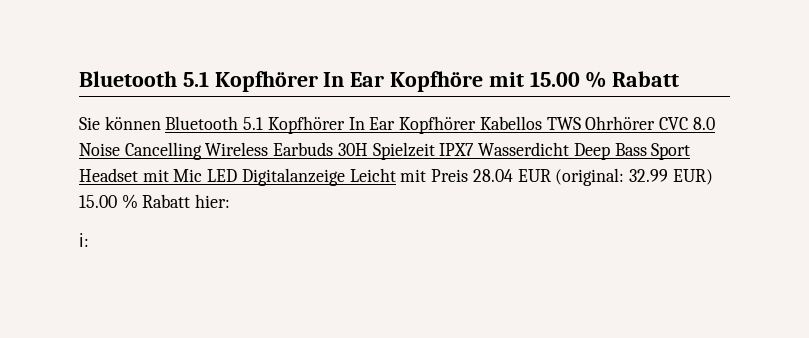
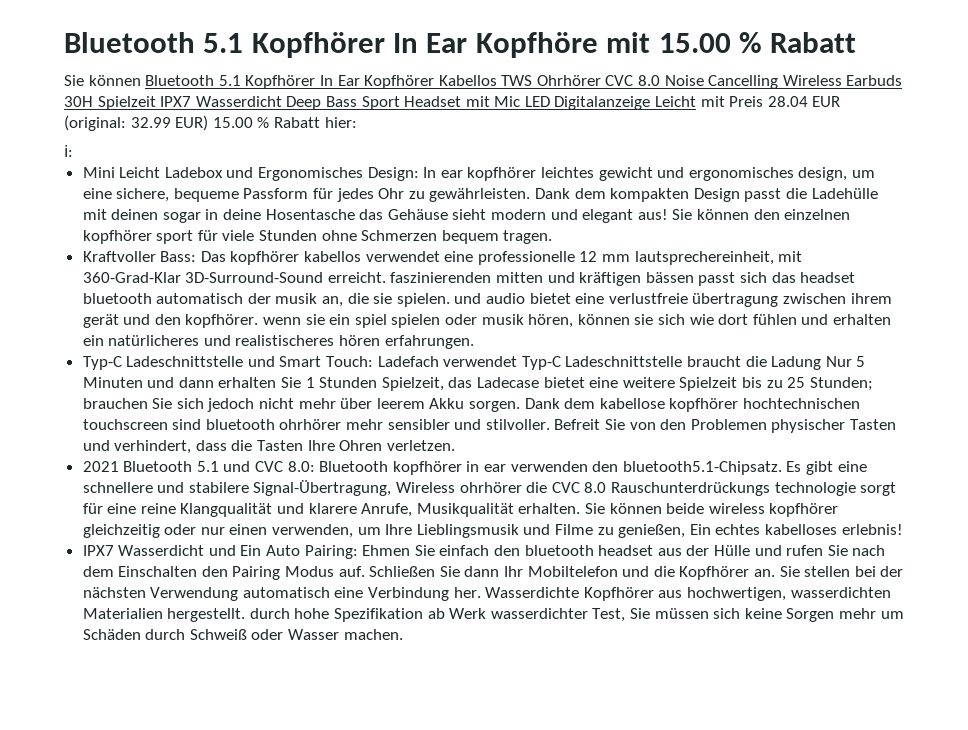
(89, 240) none -> [82,167,875,181] [82,188,878,202] [82,209,851,223] [82,230,553,244] [82,251,803,265] [82,272,856,286] [82,293,892,307] [82,314,891,328] [82,335,474,349] [82,356,866,370] [82,377,873,391] [82,398,860,412] [82,419,896,433] [82,440,455,454] [82,461,867,475] [82,480,897,496] [82,503,839,517] [82,524,903,538] [82,545,886,559] [82,566,904,580] [82,587,891,601] [82,608,904,622] [82,629,403,640] // Mini Leicht Ladebox und Ergonomisches Design: In ear kopfhörer leichtes gewicht und ergonomisches design, um eine sichere, bequeme Passform für jedes Ohr zu gewährleisten. Dank dem kompakten Design passt die Ladehülle mit deinen sogar in deine Hosentasche das Gehäuse sieht modern und elegant aus! Sie können den einzelnen kopfhörer sport für viele Stunden ohne Schmerzen bequem tragen. // Kraftvoller Bass: Das kopfhörer kabellos verwendet eine professionelle 12 mm lautsprechereinheit, mit 360-Grad-Klar 3D-Surround-Sound erreicht. faszinierenden mitten und kräftigen bässen passt sich das headset bluetooth automatisch der musik an, die sie spielen. und audio bietet eine verlustfreie übertragung zwischen ihrem gerät und den kopfhörer. wenn sie ein spiel spielen oder musik hören, können sie sich wie dort fühlen und erhalten ein natürlicheres und realistischeres hören erfahrungen. // Typ-C Ladeschnittstelle und Smart Touch: Ladefach verwendet Typ-C Ladeschnittstelle braucht die Ladung Nur 5 Minuten und dann erhalten Sie 1 Stunden Spielzeit, das Ladecase bietet eine weitere Spielzeit bis zu 25 Stunden; brauchen Sie sich jedoch nicht mehr über leerem Akku sorgen. Dank dem kabellose kopfhörer hochtechnischen touchscreen sind bluetooth ohrhörer mehr sensibler und stilvoller. Befreit Sie von den Problemen physischer Tasten und verhindert, dass die Tasten Ihre Ohren verletzen. // 2021 Bluetooth 5.1 und CVC 8.0: Bluetooth kopfhörer in ear verwenden den bluetooth5.1-Chipsatz. Es gibt eine schnellere und stabilere Signal-Übertragung, Wireless ohrhörer die CVC 8.0 Rauschunterdrückungs technologie sorgt für eine reine Klangqualität und klarere Anrufe, Musikqualität erhalten. Sie können beide wireless kopfhörer gleichzeitig oder nur einen verwenden, um Ihre Lieblingsmusik und Filme zu genießen, Ein echtes kabelloses erlebnis! // IPX7 Wasserdicht und Ein Auto Pairing: Ehmen Sie einfach den bluetooth headset aus der Hülle und rufen Sie nach dem Einschalten den Pairing Modus auf. Schließen Sie dann Ihr Mobiltelefon und die Kopfhörer an. Sie stellen bei der nächsten Verwendung automatisch eine Verbindung her. Wasserdichte Kopfhörer aus hochwertigen, wasserdichten Materialien hergestellt. durch hohe Spezifikation ab Werk wasserdichter Test, Sie müssen sich keine Sorgen mehr um Schäden durch Schweiß oder Wasser machen.

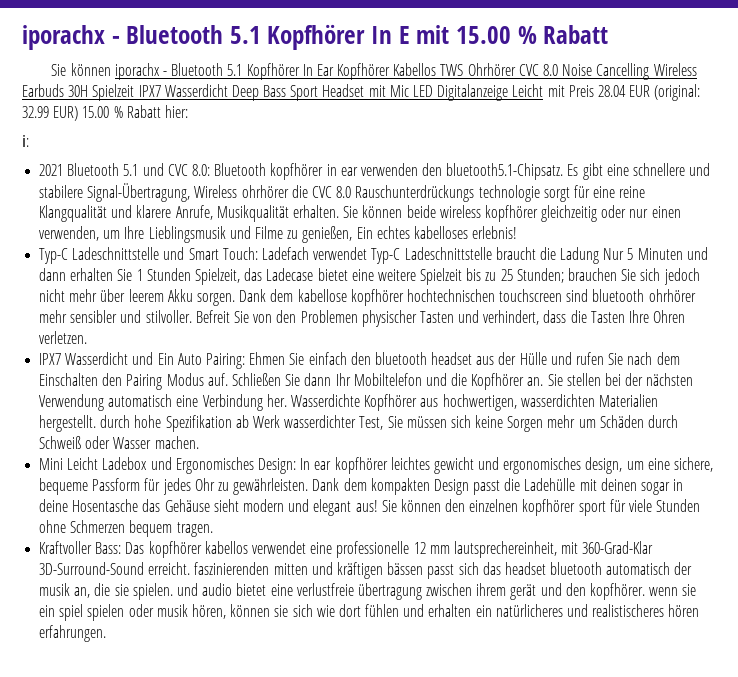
[64,32,598,58] Bluetooth 5.1 Kopfhörer In Ear Kopfhöre -> [22,24,410,50] iporachx - Bluetooth 5.1 Kopfhörer In E
(141, 80) none -> [114,63,168,80] iporachx -
(73, 151) none -> [39,163,711,180] [39,183,646,202] [39,205,681,222] [39,226,518,243] [39,247,708,264] [39,268,700,285] [39,289,696,306] [39,310,686,327] [39,331,88,344] [39,352,680,369] [39,373,694,390] [39,394,658,411] [39,415,678,432] [39,436,199,449] // 2021 Bluetooth 5.1 und CVC 8.0: Bluetooth kopfhörer in ear verwenden den bluetooth5.1-Chipsatz. Es gibt eine schnellere und stabilere Signal-Übertragung, Wireless ohrhörer die CVC 8.0 Rauschunterdrückungs technologie sorgt für eine reine Klangqualität und klarere Anrufe, Musikqualität erhalten. Sie können beide wireless kopfhörer gleichzeitig oder nur einen verwenden, um Ihre Lieblingsmusik und Filme zu genießen, Ein echtes kabelloses erlebnis! // Typ-C Ladeschnittstelle und Smart Touch: Ladefach verwendet Typ-C Ladeschnittstelle braucht die Ladung Nur 5 Minuten und dann erhalten Sie 1 Stunden Spielzeit, das Ladecase bietet eine weitere Spielzeit bis zu 25 Stunden; brauchen Sie sich jedoch nicht mehr über leerem Akku sorgen. Dank dem kabellose kopfhörer hochtechnischen touchscreen sind bluetooth ohrhörer mehr sensibler und stilvoller. Befreit Sie von den Problemen physischer Tasten und verhindert, dass die Tasten Ihre Ohren verletzen. // IPX7 Wasserdicht und Ein Auto Pairing: Ehmen Sie einfach den bluetooth headset aus der Hülle und rufen Sie nach dem Einschalten den Pairing Modus auf. Schließen Sie dann Ihr Mobiltelefon und die Kopfhörer an. Sie stellen bei der nächsten Verwendung automatisch eine Verbindung her. Wasserdichte Kopfhörer aus hochwertigen, wasserdichten Materialien hergestellt. durch hohe Spezifikation ab Werk wasserdichter Test, Sie müssen sich keine Sorgen mehr um Schäden durch Schweiß oder Wasser machen.
[82,356,866,370] [82,377,873,391] [82,398,860,412] [82,419,896,433] [82,440,455,454] [82,461,867,475] [82,480,897,496] [82,503,839,517] [82,524,903,538] [82,545,886,559] [82,566,904,580] [82,587,891,601] [82,608,904,622] [82,629,403,640] // Typ-C Ladeschnittstelle und Smart Touch: Ladefach verwendet Typ-C Ladeschnittstelle braucht die Ladung Nur 5 Minuten und dann erhalten Sie 1 Stunden Spielzeit, das Ladecase bietet eine weitere Spielzeit bis zu 25 Stunden; brauchen Sie sich jedoch nicht mehr über leerem Akku sorgen. Dank dem kabellose kopfhörer hochtechnischen touchscreen sind bluetooth ohrhörer mehr sensibler und stilvoller. Befreit Sie von den Problemen physischer Tasten und verhindert, dass die Tasten Ihre Ohren verletzen. // 2021 Bluetooth 5.1 und CVC 8.0: Bluetooth kopfhörer in ear verwenden den bluetooth5.1-Chipsatz. Es gibt eine schnellere und stabilere Signal-Übertragung, Wireless ohrhörer die CVC 8.0 Rauschunterdrückungs technologie sorgt für eine reine Klangqualität und klarere Anrufe, Musikqualität erhalten. Sie können beide wireless kopfhörer gleichzeitig oder nur einen verwenden, um Ihre Lieblingsmusik und Filme zu genießen, Ein echtes kabelloses erlebnis! // IPX7 Wasserdicht und Ein Auto Pairing: Ehmen Sie einfach den bluetooth headset aus der Hülle und rufen Sie nach dem Einschalten den Pairing Modus auf. Schließen Sie dann Ihr Mobiltelefon und die Kopfhörer an. Sie stellen bei der nächsten Verwendung automatisch eine Verbindung her. Wasserdichte Kopfhörer aus hochwertigen, wasserdichten Materialien hergestellt. durch hohe Spezifikation ab Werk wasserdichter Test, Sie müssen sich keine Sorgen mehr um Schäden durch Schweiß oder Wasser machen. -> (107, 633) none

